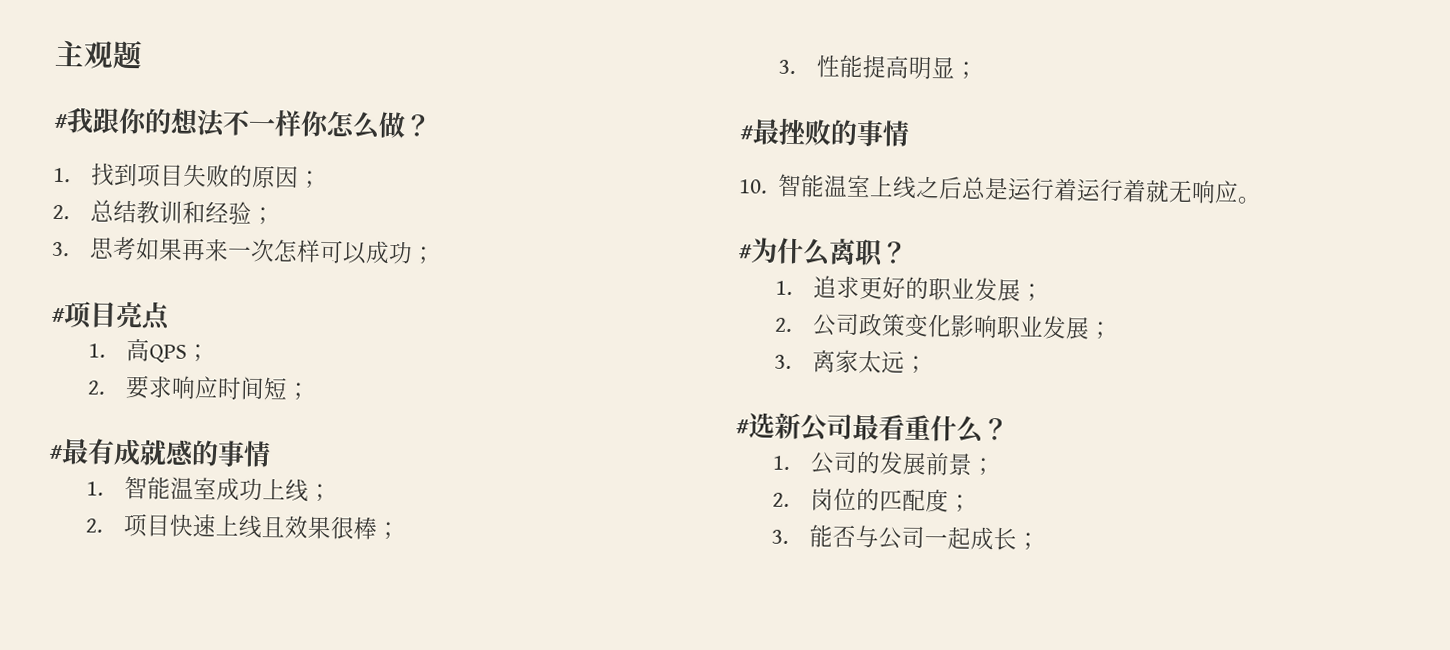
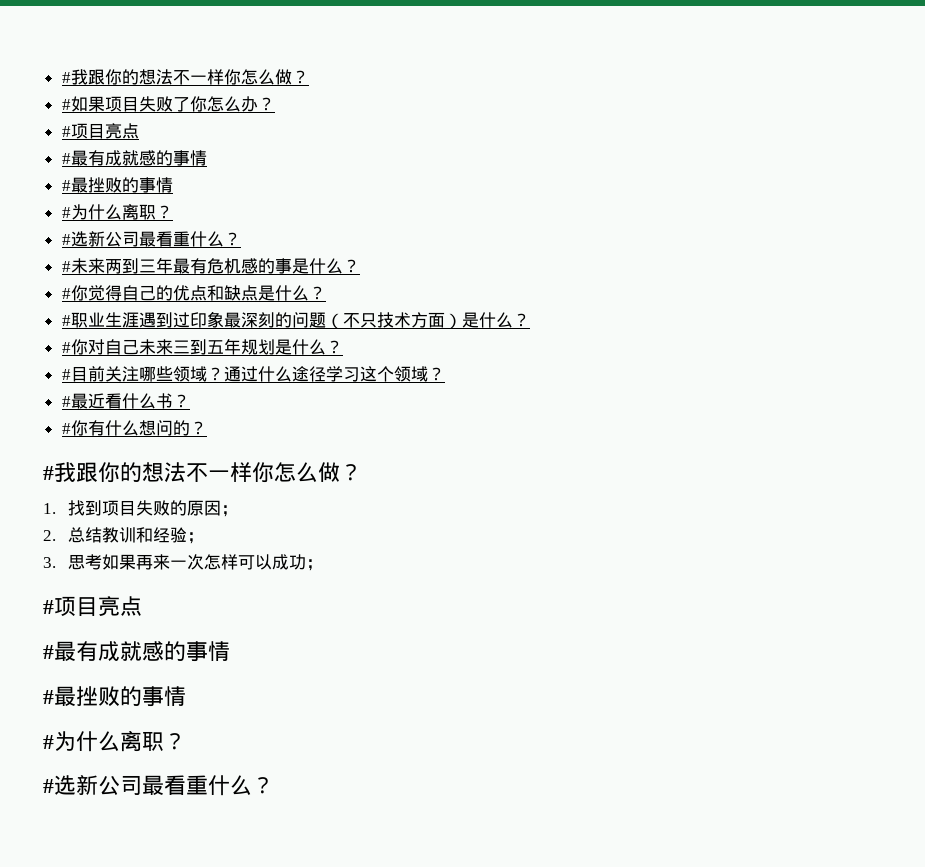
[54,39,143,70] 主观题 -> [61,69,309,85] [61,96,275,112] [61,123,139,139] [61,150,207,166] [61,177,173,193] [61,204,173,220] [61,231,241,247] [61,257,360,274] [61,285,326,301] [61,311,530,329] [61,338,343,355] [61,366,445,382] [61,393,190,409] [61,420,207,436] #我跟你的想法不一样你怎么做？ // #如果项目失败了你怎么办？ // #项目亮点 // #最有成就感的事情 // #最挫败的事情 // #为什么离职？ // #选新公司最看重什么？ // #未来两到三年最有危机感的事是什么？ // #你觉得自己的优点和缺点是什么？ // #职业生涯遇到过印象最深刻的问题（不只技术方面）是什么？ // #你对自己未来三到五年规划是什么？ // #目前关注哪些领域？通过什么途径学习这个领域？ // #最近看什么书？ // #你有什么想问的？
[88,338,211,363] [87,375,312,401] [48,438,271,468] [86,476,333,502] [85,513,402,540] [778,54,979,80] [739,117,910,147] [738,173,1262,205] [737,237,908,268] [775,275,1045,302] [774,312,1114,340] [774,349,929,374] [735,412,1009,444] [772,450,997,476] [772,487,973,513] [771,524,1041,551] // 1.高QPS； // 2.要求响应时间短； // #最有成就感的事情 // 1.智能温室成功上线； // 2.项目快速上线且效果很棒； // 3.性能提高明显； // #最挫败的事情 // 10.智能温室上线之后总是运行着运行着就无响应。 // #为什么离职？ // 1.追求更好的职业发展； // 2.公司政策变化影响职业发展； // 3.离家太远； // #选新公司最看重什么？ // 1.公司的发展前景； // 2.岗位的匹配度； // 3.能否与公司一起成长； -> [43,641,230,662] [43,686,186,707] [43,730,186,752] [43,775,274,796] // #最有成就感的事情 // #最挫败的事情 // #为什么离职？ // #选新公司最看重什么？

